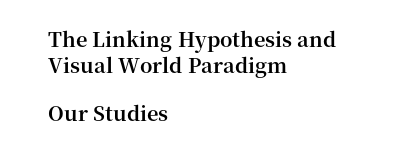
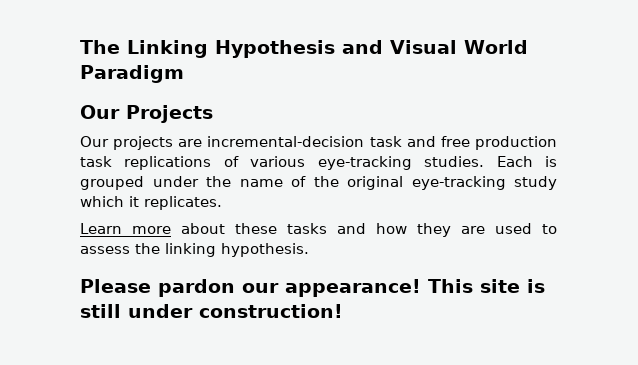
[93,104,169,121] Studies -> [126,105,213,123] [80,136,558,150] [80,156,557,170] [80,176,557,190] [80,196,222,210] [80,223,557,237] [80,243,309,257] [80,279,545,297] [80,304,343,318] Projects // Our projects are incremental-decision task and free production task replications of various eye-tracking studies. Each is grouped under the name of the original eye-tracking study which it replicates. // Learn more about these tasks and how they are used to assess the linking hypothesis. // Please pardon our appearance! This site is still under construction!

